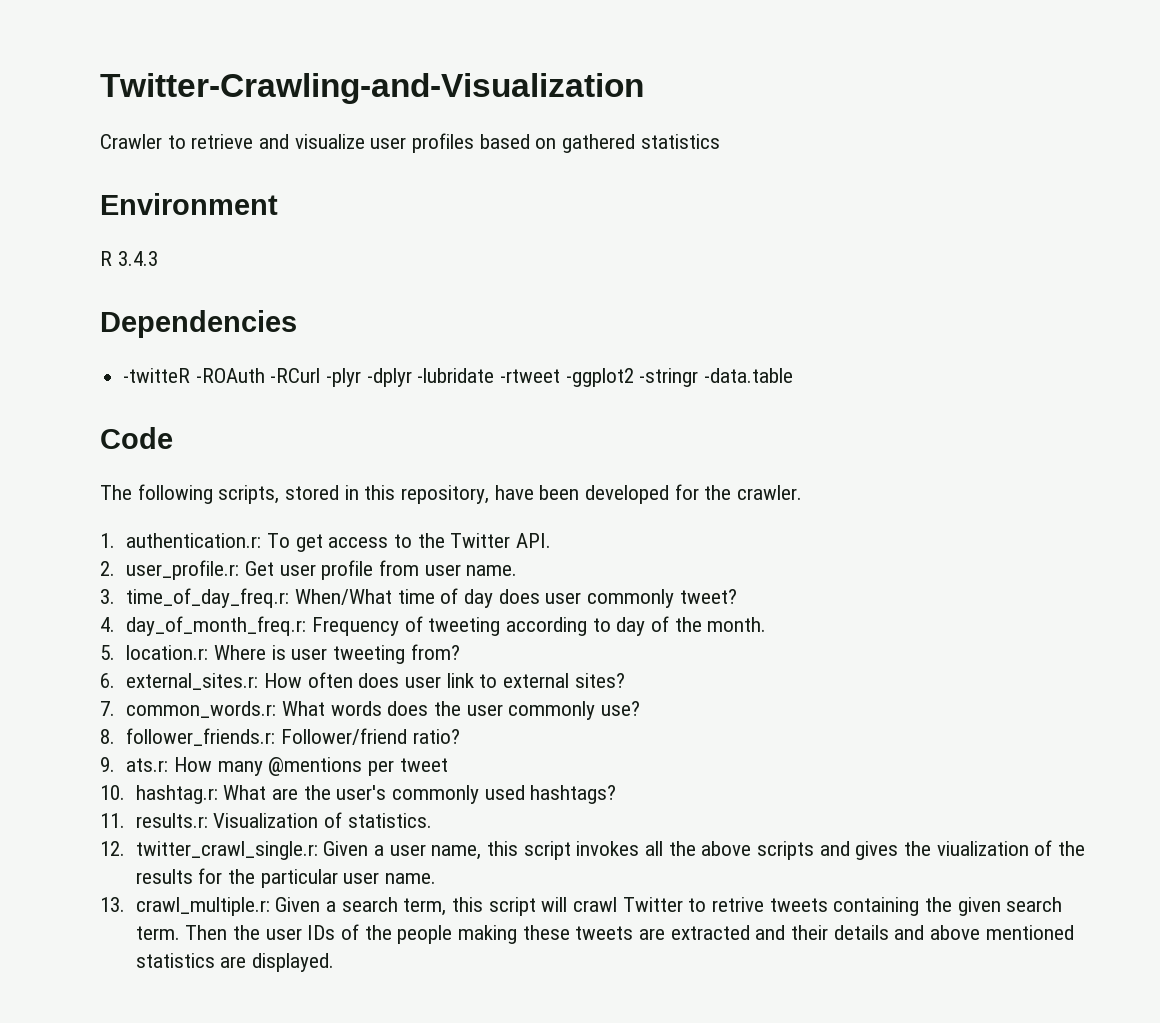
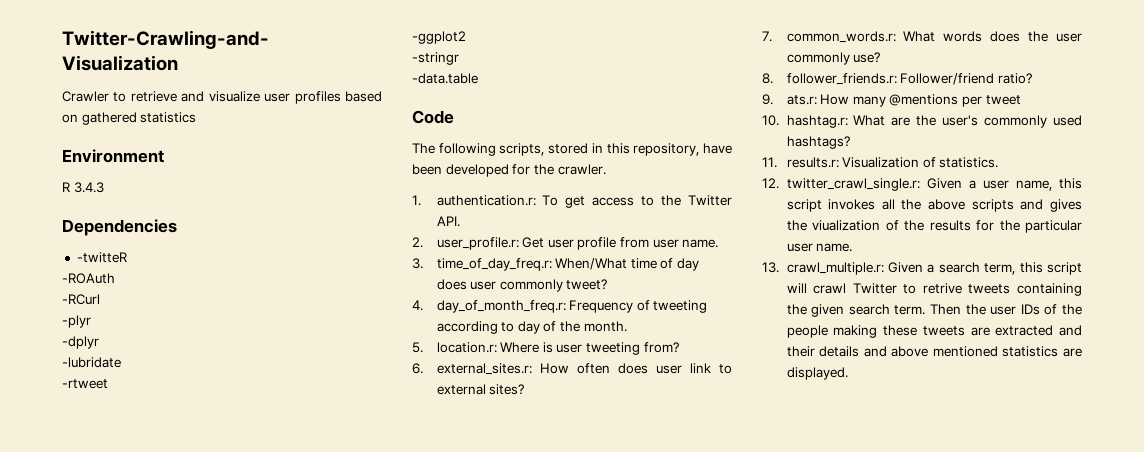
(191, 375) none -> (127, 257) //
(265, 375) none -> (115, 278) //
(321, 375) none -> (100, 299) //
(362, 377) none -> (91, 321) //
(412, 377) none -> (99, 342) //
(495, 375) none -> (121, 362) //
(561, 376) none -> (108, 384) //
(634, 377) none -> (466, 37) //
(699, 377) none -> (459, 58) //

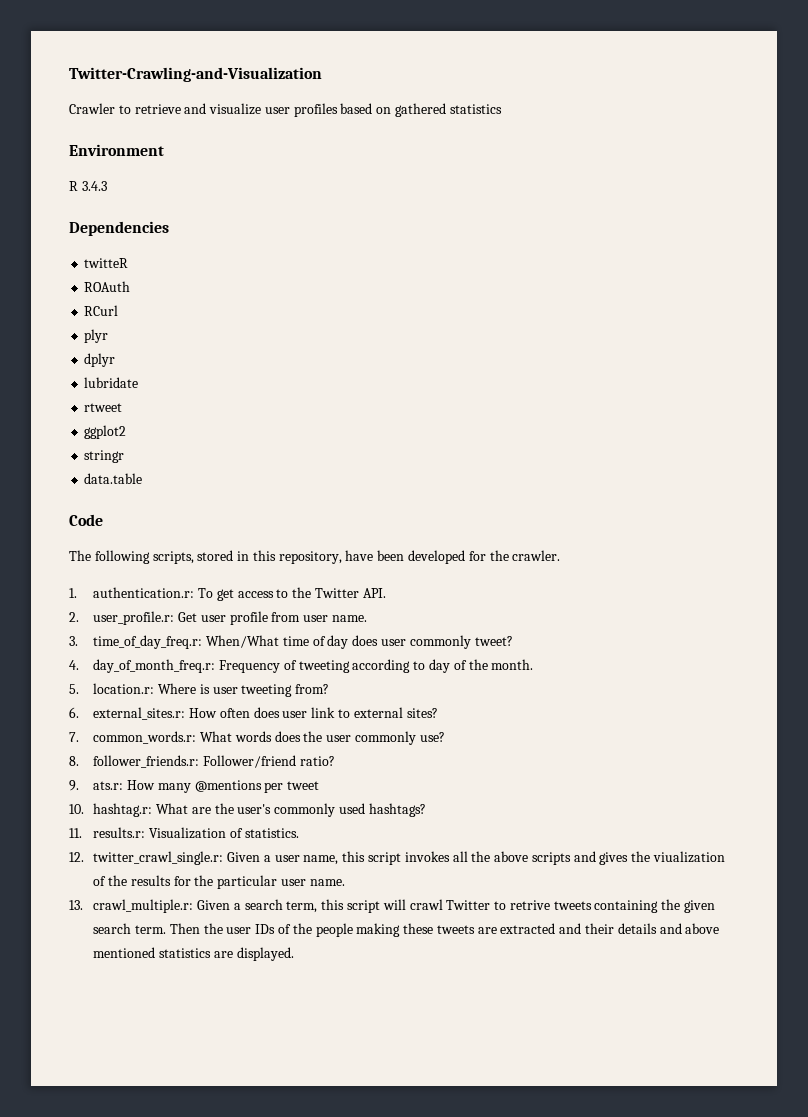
[76,252,127,263] [62,273,115,284] [62,294,100,305] [62,315,91,328] [62,336,99,349] [62,357,121,368] [62,379,108,389] [412,31,466,44] [412,52,459,65] [412,73,478,84] -twitteR // -ROAuth // -RCurl // -plyr // -dplyr // -lubridate // -rtweet // -ggplot2 // -stringr // -data.table -> [84,258,129,268] [84,281,131,292] [84,305,119,316] [84,329,109,343] [84,353,116,367] [84,377,139,388] [84,403,123,412] [84,425,127,439] [84,450,125,463] [84,473,143,484] twitteR // ROAuth // RCurl // plyr // dplyr // lubridate // rtweet // ggplot2 // stringr // data.table

